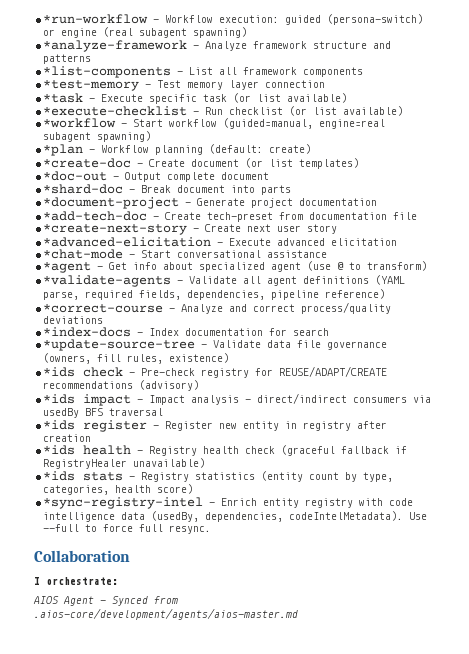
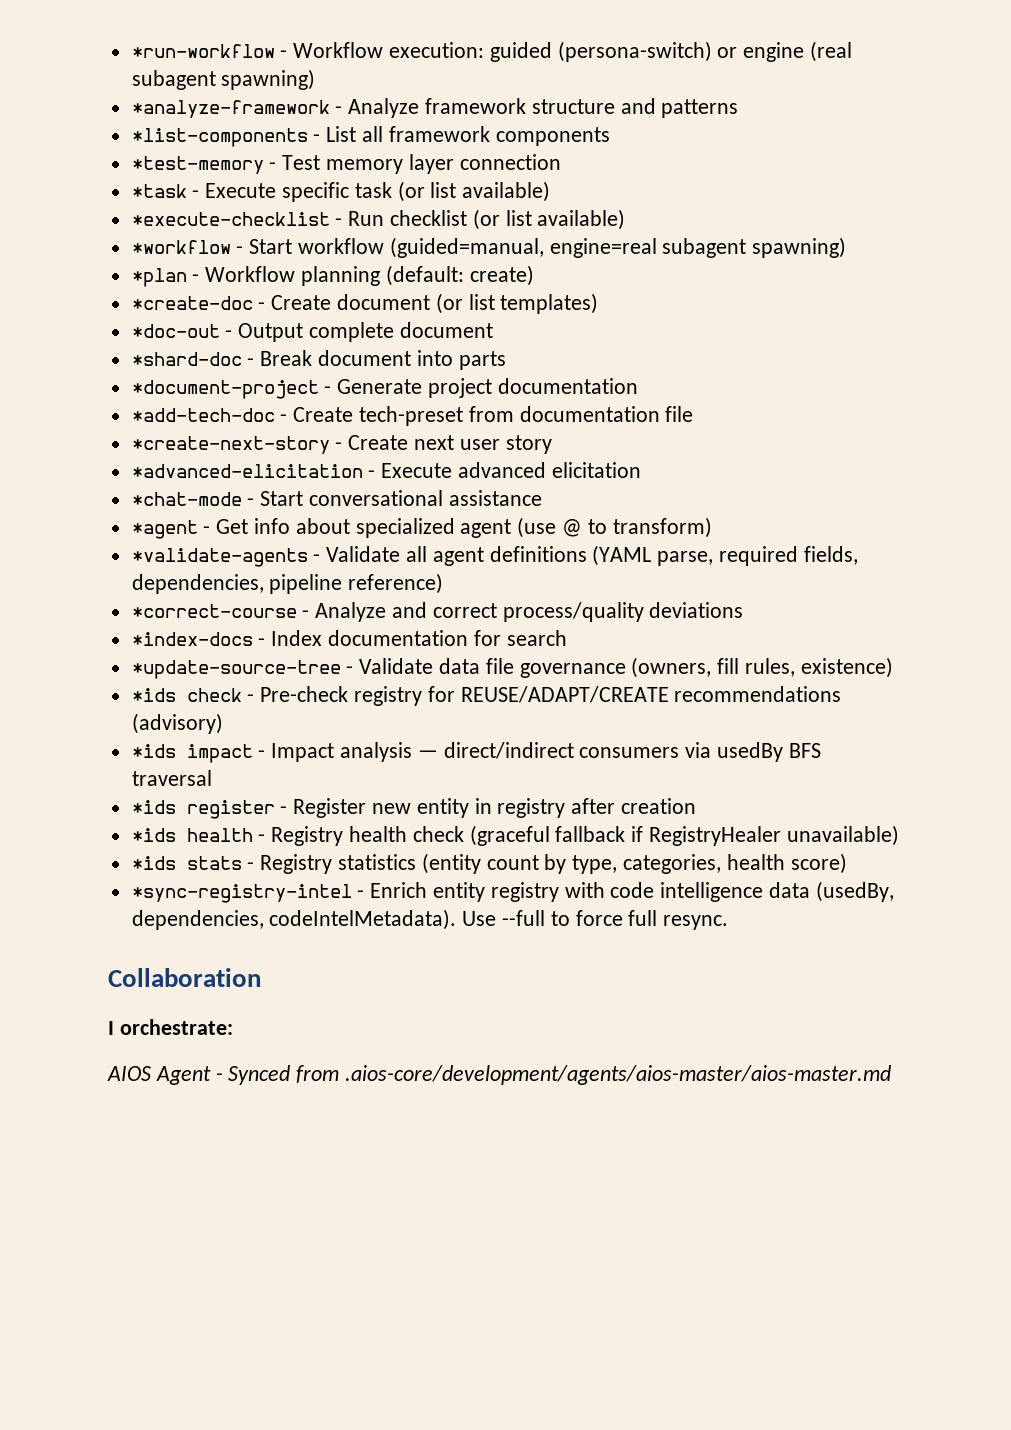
[34,608,298,620] .aios-core/development/agents/aios-master.md -> [345,1065,892,1085] .aios-core/development/agents/aios-master/aios-master.md

